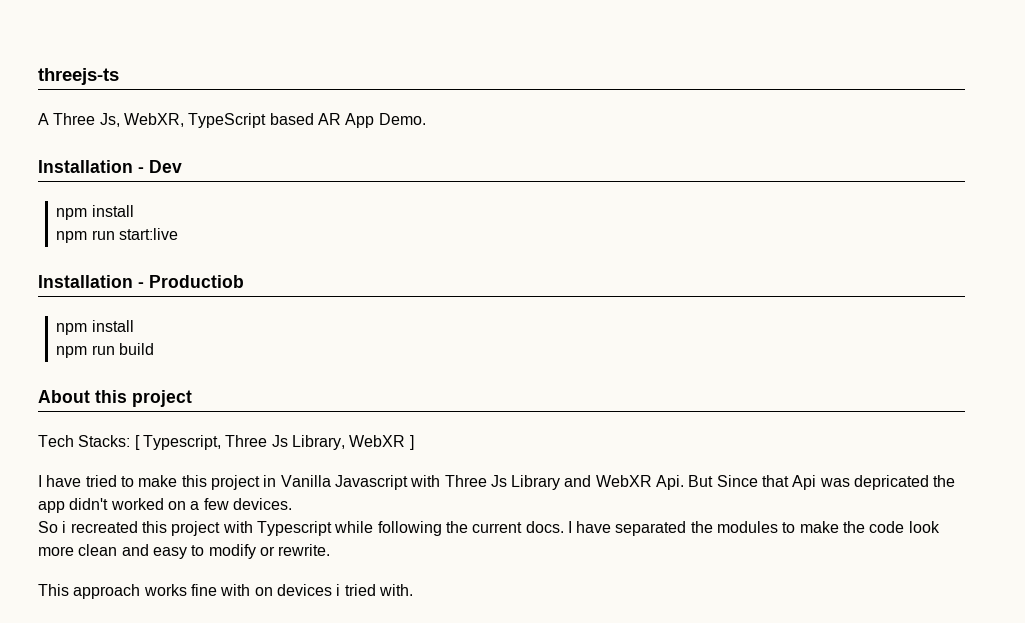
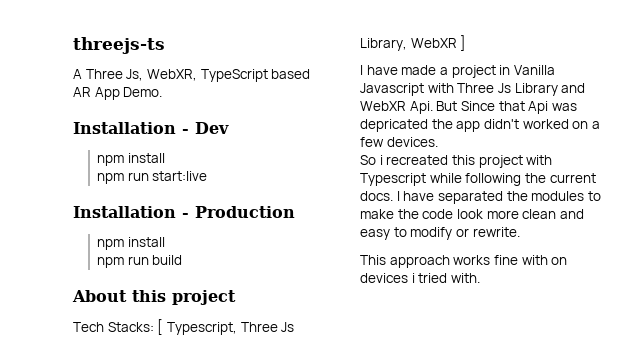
[149,275,244,288] Productiob -> [195,206,295,218] Production
[85,475,207,487] tried to make this -> [401,65,448,75] made a

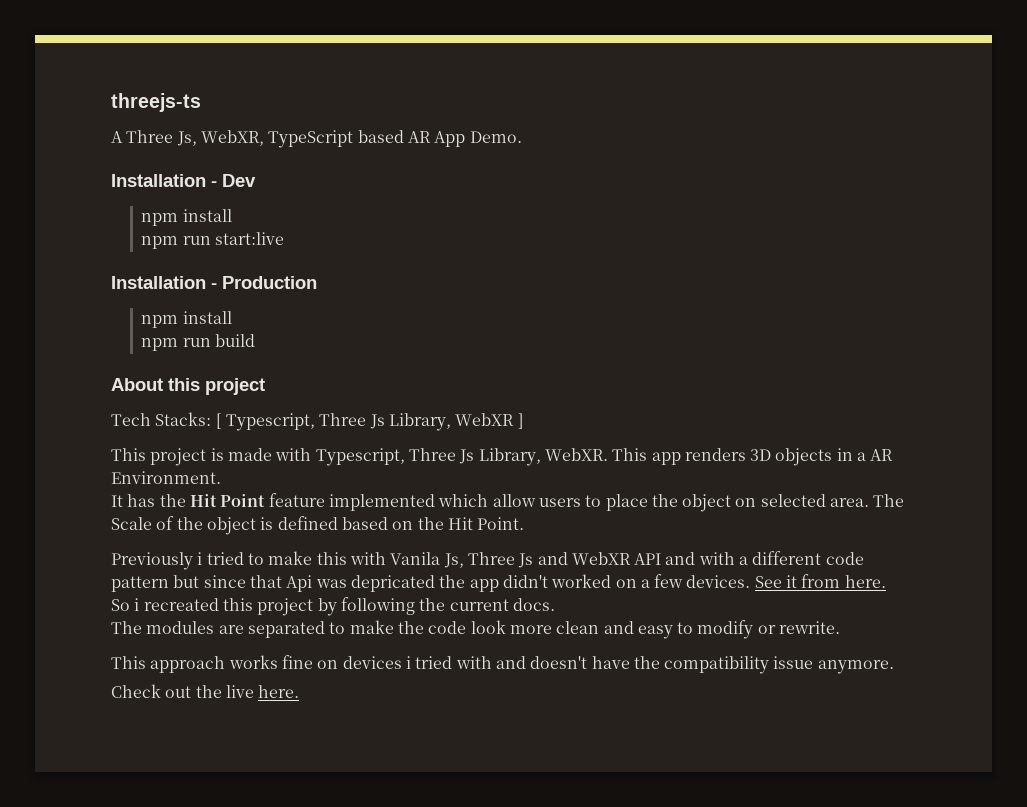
[360,65,555,78] [360,83,586,96] [360,101,495,114] I have made a project in Vanilla Javascript with Three Js Library and WebXR Api. But Since -> [111,448,894,466] [111,471,221,484] [111,493,905,512] [111,516,525,535] [111,551,864,570] [111,575,246,592] This project is made with Typescript, Three Js Library, WebXR. This app renders 3D objects in a AR Environment. // It has the Hit Point feature implemented which allow users to place the object on selected area. The Scale of the object is defined based on the Hit Point. // Previously i tried to make this with Vanila Js, Three Js and WebXR API and with a different code pattern but since
(438, 142) none -> [754,574,886,588] See it from here.
[526,155,553,165] [360,173,462,186] with Typescript while -> [317,598,337,616] by
[396,191,585,204] I have separated the modules -> [111,621,325,638] // The modules are separated
[521,255,548,265] with -> (313, 662) none
[450,273,480,283] with. -> [455,656,894,674] [111,684,300,698] with and doesn't have the compatibility issue anymore. // Check out the live here.

